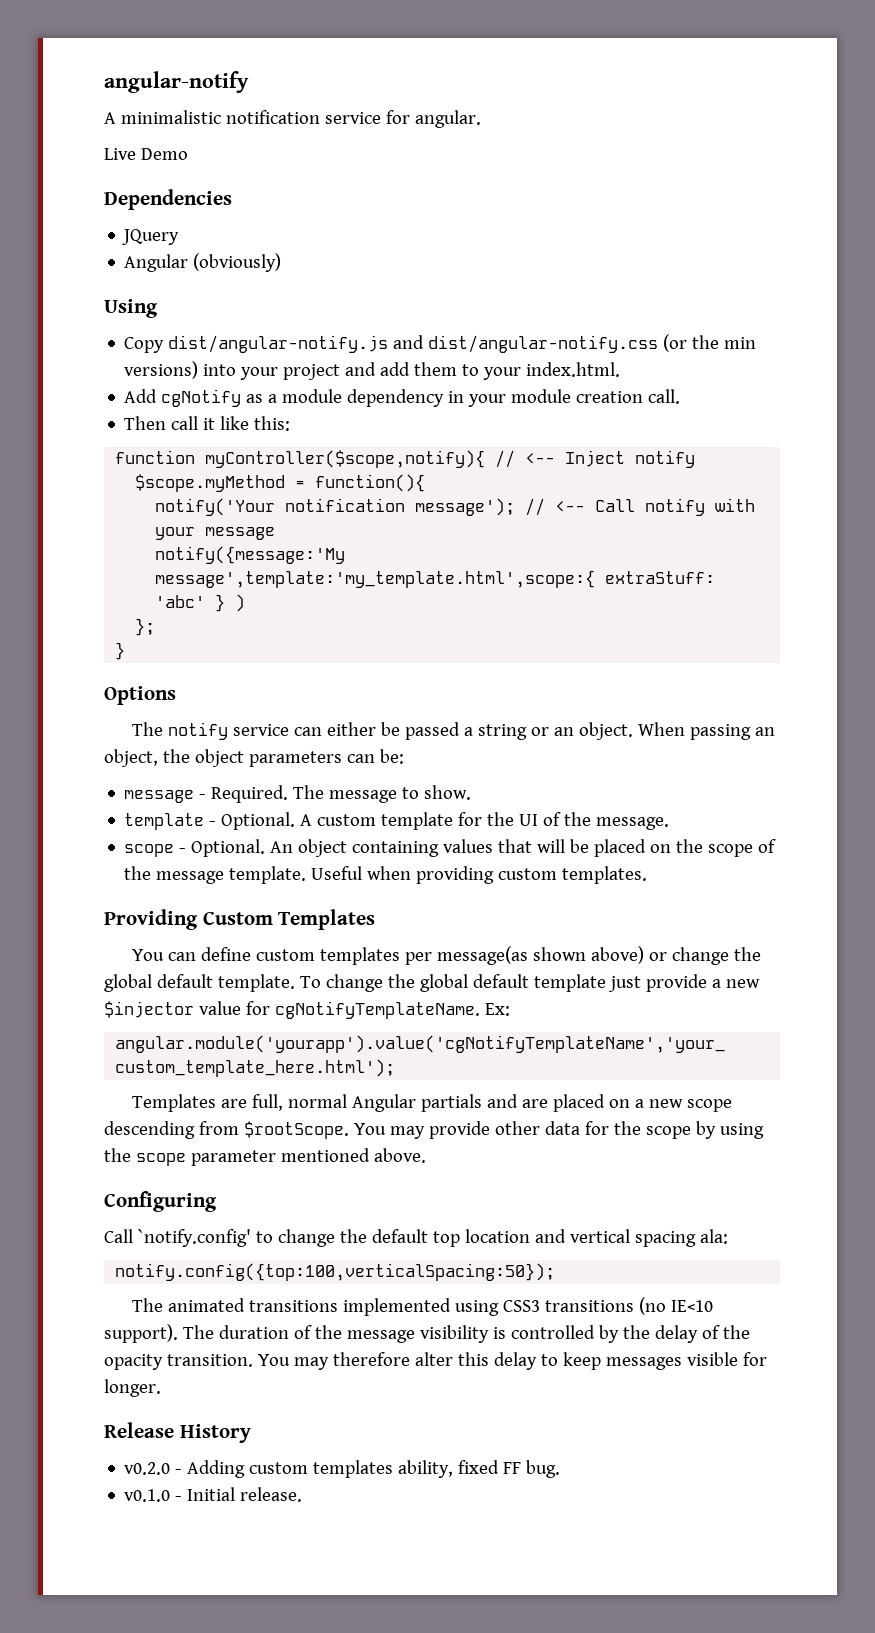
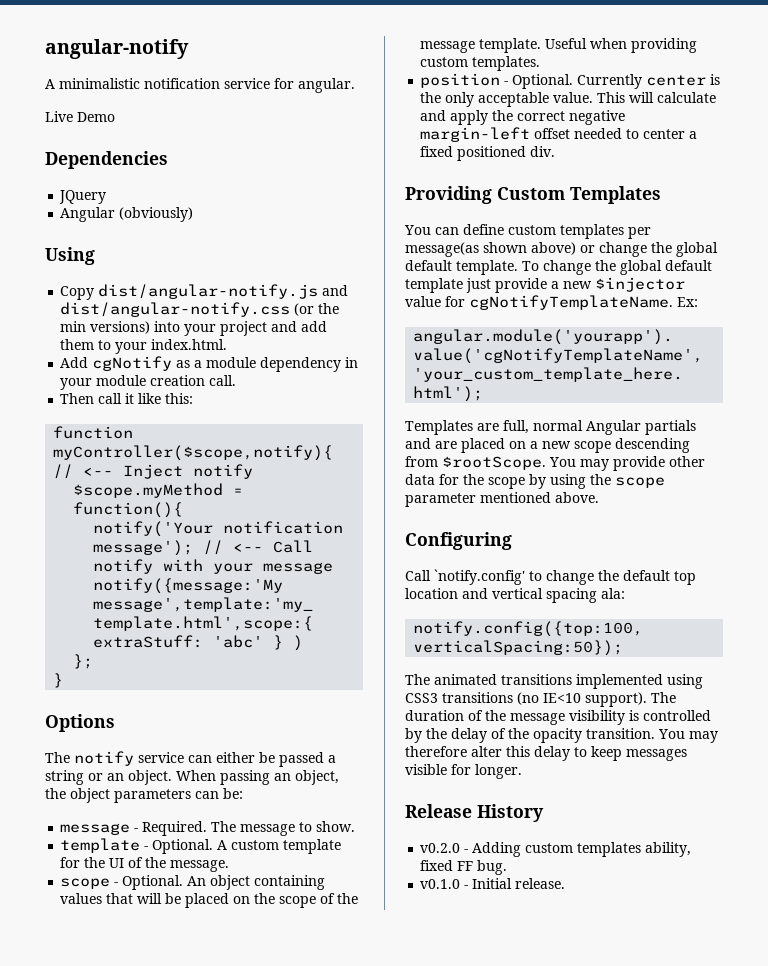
(648, 875) none -> [420,73,721,89] [420,92,717,107] [420,110,626,125] [420,127,698,142] [420,146,556,161] // position - Optional. Currently center is the only acceptable value. This will calculate and apply the correct negative margin-left offset needed to center a fixed positioned div.

